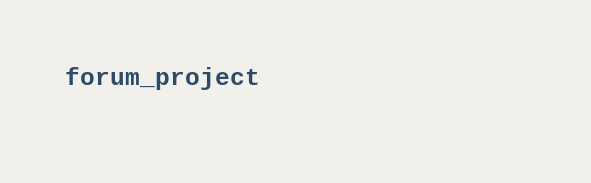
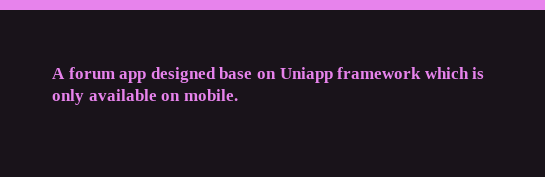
[65,67,260,90] forum_project -> [52,67,485,83] [52,89,238,105] A forum app designed base on Uniapp framework which is only available on mobile.

